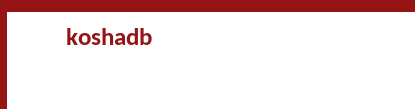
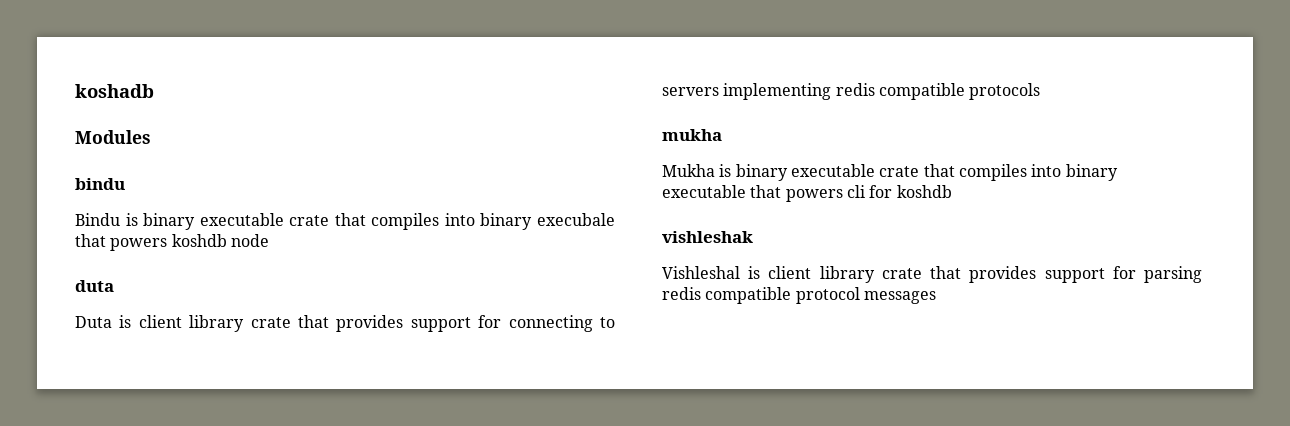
(152, 36) none -> [75,130,151,144] [75,178,125,190] [75,213,615,230] [75,234,269,251] [75,280,114,292] [75,315,615,332] [662,83,1041,100] [662,129,722,141] [662,164,1118,181] [662,185,952,202] [662,231,753,243] [662,266,1202,283] [662,287,936,304] // Modules // bindu // Bindu is binary executable crate that compiles into binary execubale that powers koshdb node // duta // Duta is client library crate that provides support for connecting to servers implementing redis compatible protocols // mukha // Mukha is binary executable crate that compiles into binary executable that powers cli for koshdb // vishleshak // Vishleshal is client library crate that provides support for parsing redis compatible protocol messages

